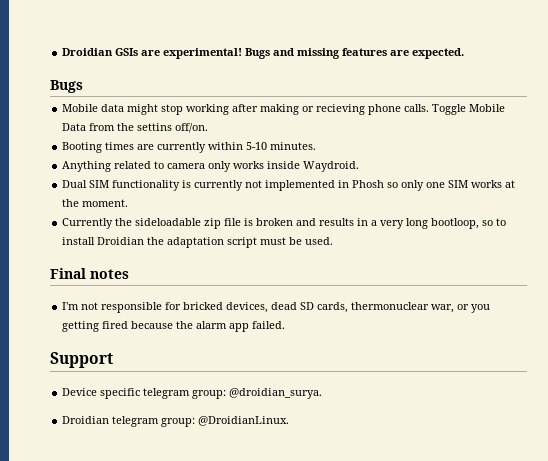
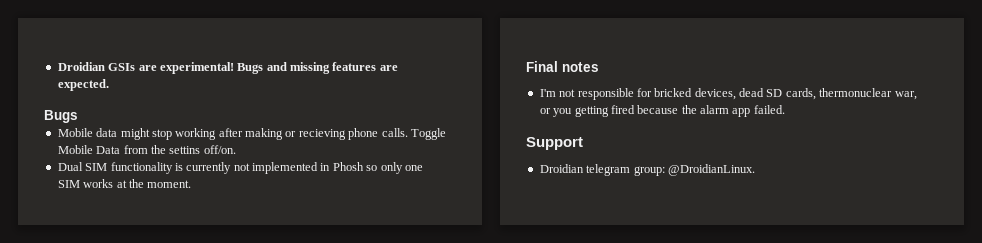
[62,142,317,153] [62,161,360,172] // Booting times are currently within 5-10 minutes. // Anything related to camera only works inside Waydroid. -> (236, 149) none
[62,218,507,229] [62,237,334,248] // Currently the sideloadable zip file is broken and results in a very long bootloop, so to install Droidian the adaptation script must be used. -> (192, 184) none
[62,388,323,399] // Device specific telegram group: @droidian_surya. -> (583, 143) none

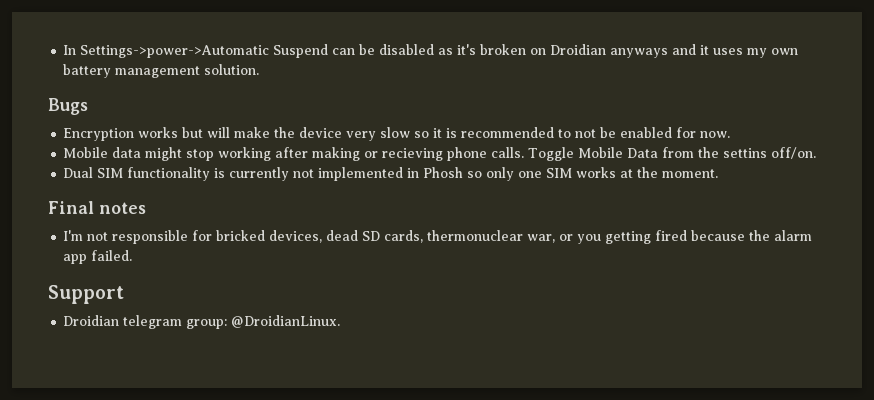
[57,62,398,74] [57,79,109,91] [44,110,78,123] Droidian GSIs are experimental! Bugs and missing features are expected. // Bugs -> [63,44,799,58] [63,64,260,78] [48,98,88,115] [63,127,731,141] In Settings->power->Automatic Suspend can be disabled as it's broken on Droidian anyways and it uses my own battery management solution. // Bugs // Encryption works but will make the device very slow so it is recommended to not be enabled for now.

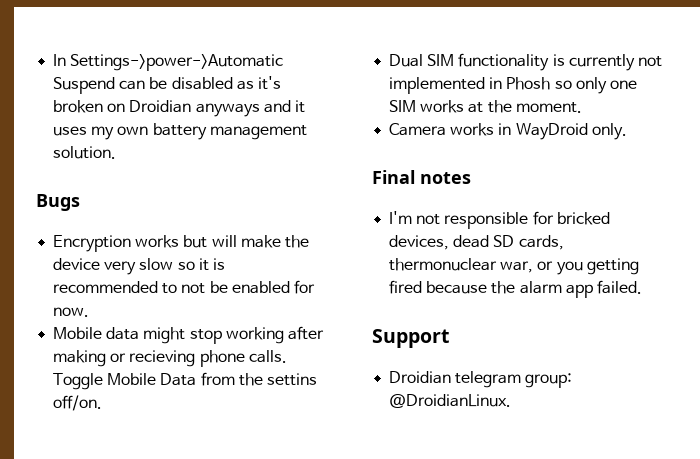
(719, 173) none -> [389,123,627,140] // Camera works in WayDroid only.

